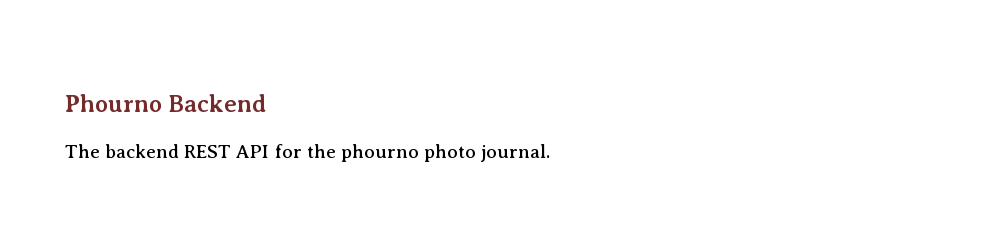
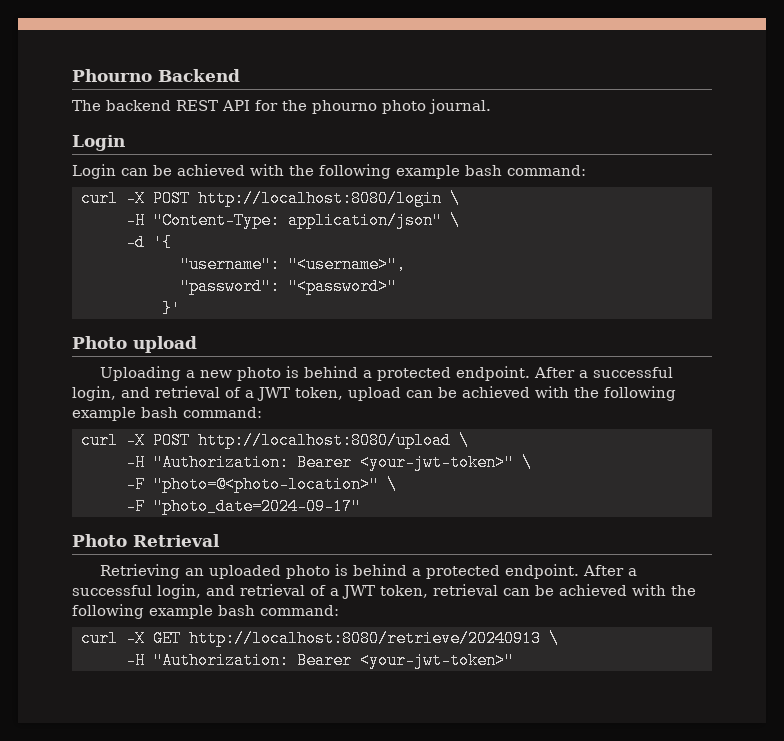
(551, 153) none -> [72,135,125,151] [72,164,586,179] [80,190,460,207] [125,212,460,229] [125,234,172,251] [179,256,406,273] [179,278,397,295] [161,300,181,317] [72,336,197,353] [100,366,674,381] [72,386,676,401] [72,407,262,421] [80,432,469,449] [125,454,532,471] [125,476,397,493] [125,498,361,515] [72,534,220,547] [100,564,638,579] [72,584,696,599] [72,604,339,619] [80,630,559,647] [125,652,514,669] // Login // Login can be achieved with the following example bash command: // curl -X POST http://localhost:8080/login \ // -H "Content-Type: application/json" \ // -d '{ // "username": "<username>", // "password": "<password>" // }' // Photo upload // Uploading a new photo is behind a protected endpoint. After a successful login, and retrieval of a JWT token, upload can be achieved with the following example bash command: // curl -X POST http://localhost:8080/upload \ // -H "Authorization: Bearer <your-jwt-token>" \ // -F "photo=@<photo-location>" \ // -F "photo_date=2024-09-17" // Photo Retrieval // Retrieving an uploaded photo is behind a protected endpoint. After a successful login, and retrieval of a JWT token, retrieval can be achieved with the following example bash command: // curl -X GET http://localhost:8080/retrieve/20240913 \ // -H "Authorization: Bearer <your-jwt-token>"

